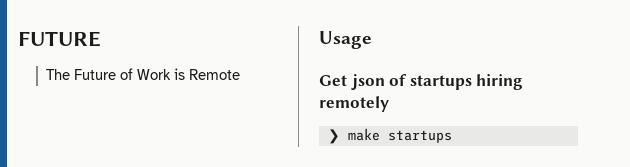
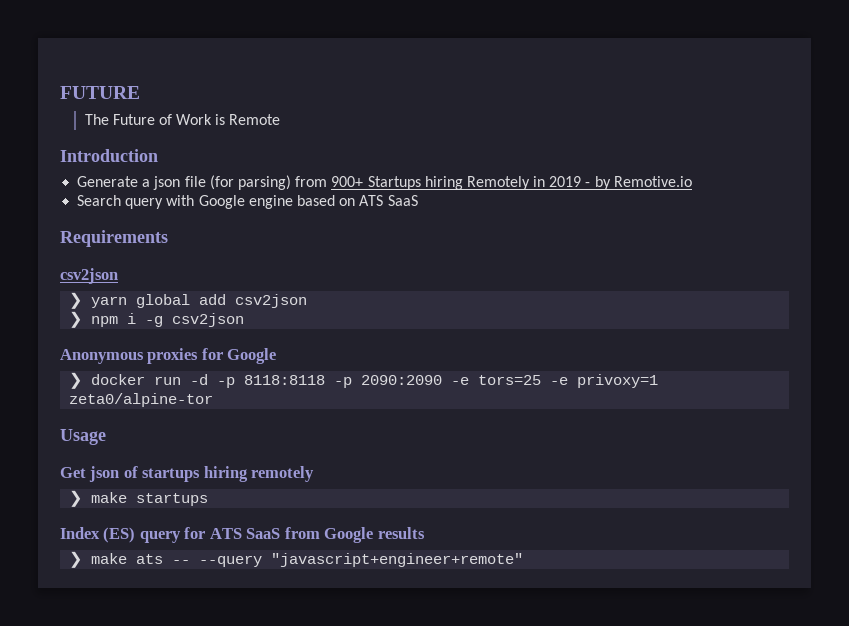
(241, 74) none -> [60,149,158,162] [77,175,692,190] [77,195,418,209] [60,230,168,247] [60,268,118,284] [69,292,308,309] [69,311,245,328] [60,348,277,364] [69,372,659,389] [69,393,214,407] // Introduction // Generate a json file (for parsing) from 900+ Startups hiring Remotely in 2019 - by Remotive.io // Search query with Google engine based on ATS SaaS // Requirements // csv2json // ❯ yarn global add csv2json // ❯ npm i -g csv2json // Anonymous proxies for Google // ❯ docker run -d -p 8118:8118 -p 2090:2090 -e tors=25 -e privoxy=1 zeta0/alpine-tor
(452, 136) none -> [60,527,425,543] [69,551,524,568] // Index (ES) query for ATS SaaS from Google results // ❯ make ats -- --query "javascript+engineer+remote"

